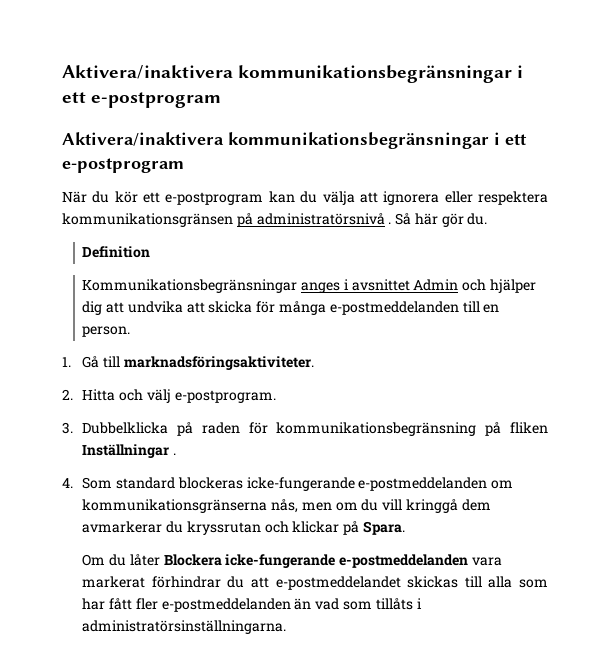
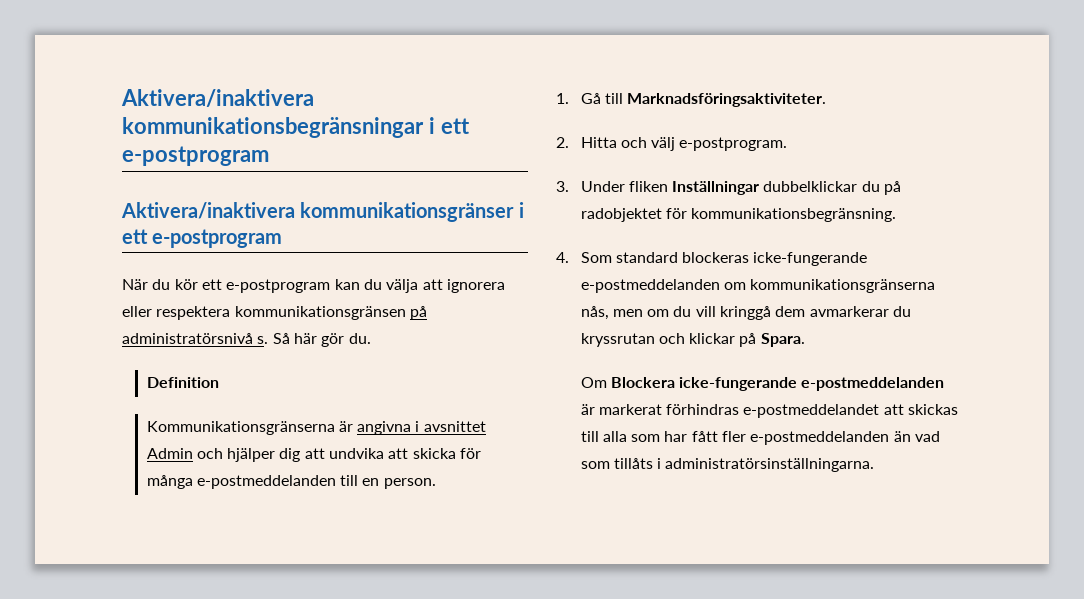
[228,132,489,149] kommunikationsbegränsningar -> [300,202,515,222] kommunikationsgränser
[388,222,392,224] . -> [257,336,269,344] s.
[82,279,341,293] Kommunikationsbegränsningar anges -> [146,421,412,435] Kommunikationsgränserna är angivna
[123,356,314,370] marknadsföringsaktiviteter. -> [627,93,827,107] Marknadsföringsaktiviteter.
[82,422,548,436] [82,444,177,458] Dubbelklicka på raden för kommunikationsbegränsning på fliken Inställningar . -> [580,181,902,195] [580,208,897,222] Under fliken Inställningar dubbelklickar du på radobjektet för kommunikationsbegränsning.
[109,554,160,566] du låter -> (607, 382) none
[472,557,503,566] [82,576,401,590] vara markerat förhindrar du att e-postmeddelandet -> [580,404,904,418] är markerat förhindras e-postmeddelandet att

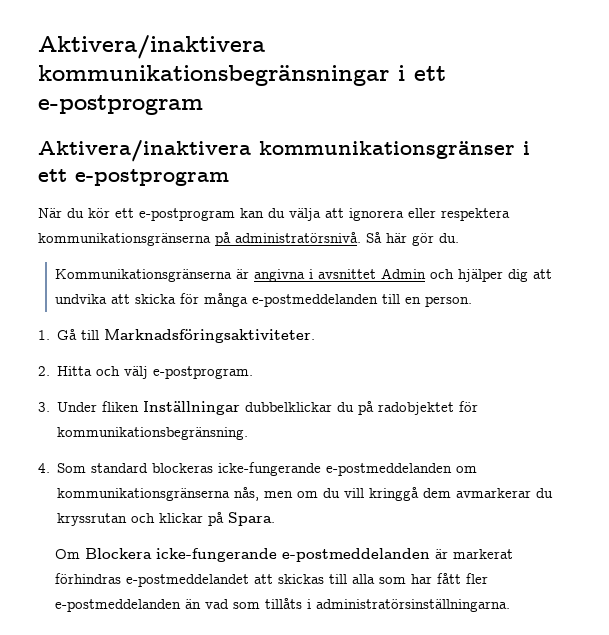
[234,306,427,320] [122,333,269,344] kommunikationsgränsen på administratörsnivå s. -> [38,232,361,246] kommunikationsgränserna på administratörsnivå.
[146,377,219,388] // Definition -> (459, 238) none

